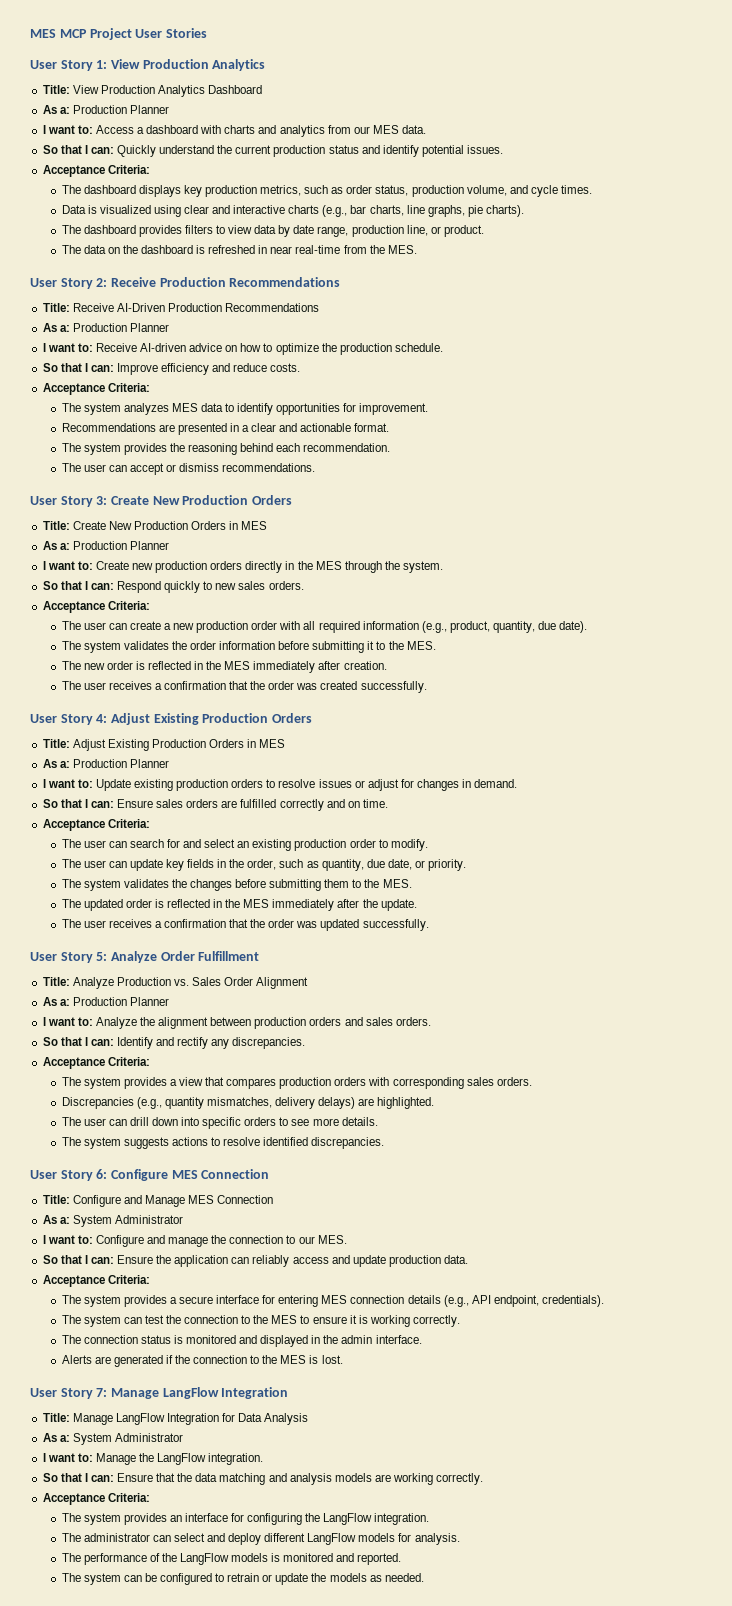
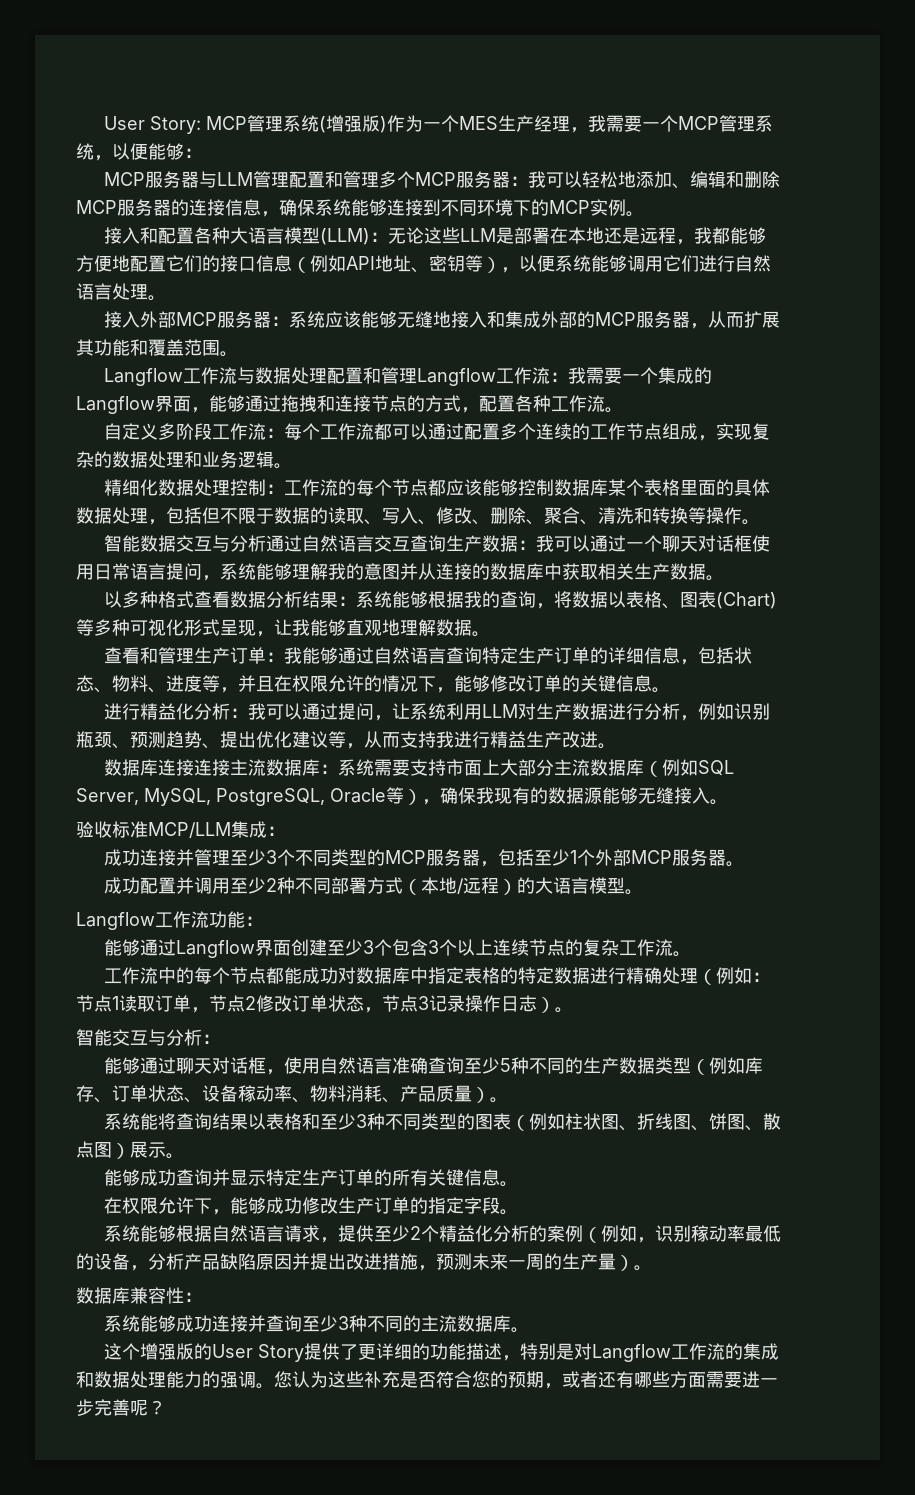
[30,28,208,40] [30,59,266,71] [42,85,263,97] [42,105,169,114] [42,125,427,137] [42,145,504,157] [42,165,150,177] [61,185,592,197] [61,205,524,217] [61,225,484,237] [61,245,417,254] [30,277,341,289] [42,303,320,312] [42,323,169,332] [42,343,443,355] [42,363,301,375] [42,383,150,395] [61,403,429,415] [61,423,390,435] [61,443,391,455] [61,463,316,475] [30,495,292,507] [42,521,268,530] [42,541,169,550] [42,561,444,573] [42,581,304,593] [42,601,150,613] [61,621,588,633] [61,641,436,653] [61,661,387,673] [61,681,427,693] [30,713,312,725] [42,739,286,751] [42,759,169,768] [42,779,518,791] [42,799,388,811] [42,819,150,831] [61,839,428,851] [61,859,467,871] [61,879,412,891] [61,899,417,911] [61,919,429,931] [30,951,260,963] [42,977,309,989] [42,997,169,1006] [42,1017,431,1029] [42,1037,306,1049] [42,1057,150,1069] [61,1077,532,1089] [61,1097,435,1109] [61,1117,378,1129] [61,1137,385,1149] [30,1169,270,1181] [42,1195,274,1207] [42,1215,183,1227] [42,1235,347,1247] [42,1255,469,1267] [42,1275,150,1287] [61,1295,604,1307] [61,1315,460,1327] [61,1335,422,1347] [61,1355,343,1367] [30,1387,289,1399] [42,1413,309,1425] [42,1433,183,1445] [42,1453,264,1465] [42,1473,484,1485] [42,1493,150,1505] [61,1513,430,1525] [61,1533,460,1545] [61,1553,402,1565] [61,1573,424,1585] MES MCP Project User Stories // User Story 1: View Production Analytics // Title: View Production Analytics Dashboard // As a: Production Planner // I want to: Access a dashboard with charts and analytics from our MES data. // So that I can: Quickly understand the current production status and identify potential issues. // Acceptance Criteria: // The dashboard displays key production metrics, such as order status, production volume, and cycle times. // Data is visualized using clear and interactive charts (e.g., bar charts, line graphs, pie charts). // The dashboard provides filters to view data by date range, production line, or product. // The data on the dashboard is refreshed in near real-time from the MES. // User Story 2: Receive Production Recommendations // Title: Receive AI-Driven Production Recommendations // As a: Production Planner // I want to: Receive AI-driven advice on how to optimize the production schedule. // So that I can: Improve efficiency and reduce costs. // Acceptance Criteria: // The system analyzes MES data to identify opportunities for improvement. // Recommendations are presented in a clear and actionable format. // The system provides the reasoning behind each recommendation. // The user can accept or dismiss recommendations. // User Story 3: Create New Production Orders // Title: Create New Production Orders in MES // As a: Production Planner // I want to: Create new production orders directly in the MES through the system. // So that I can: Respond quickly to new sales orders. // Acceptance Criteria: // The user can create a new production order with all required information (e.g., product, quantity, due date). // The system validates the order information before submitting it to the MES. // The new order is reflected in the MES immediately after creation. // The user receives a confirmation that the order was created successfully. // User Story 4: Adjust Existing Production Orders // Title: Adjust Existing Production Orders in MES // As a: Production Planner // I want to: Update existing production orders to resolve issues or adjust for changes in demand. // So that I can: Ensure sales orders are fulfilled correctly and on time. // Acceptance Criteria: // The user can search for and select an existing production order to modify. // The user can update key fields in the order, such as quantity, due date, or priority. // The system validates the changes before submitting them to the MES. // The updated order is reflected in the MES immediately after the update. // The user receives a confirmation that the order was updated successfully. // User Story 5: Analyze Order Fulfillment // Title: Analyze Production vs. Sales Order Alignment // As a: Production Planner // I want to: Analyze the alignment between production orders and sales orders. // So that I can: Identify and rectify any discrepancies. // Acceptance Criteria: // The system provides a view that compares production orders with corresponding sales orders. // Discrepancies (e.g., quantity mismatches, delivery delays) are highlighted. // The user can drill down into specific orders to see more details. // The system suggests actions to resolve identified discrepancies. // User Story 6: Configure MES Connection // Title: Configure and Manage MES Connection // As a: System Administrator // I want to: Configure and manage the connection to our MES. // So that I can: Ensure the application can reliably access and update production data. // Acceptance Criteria: // The system provides a secure interface for entering MES connection details (e.g., API endpoint, credentials). // The system can test the connection to the MES to ensure it is working correctly. // The connection status is monitored and displayed in the admin interface. // Alerts are generated if the connection to the MES is lost. // User Story 7: Manage LangFlow Integration // Title: Manage LangFlow Integration for Data Analysis // As a: System Administrator // I want to: Manage the LangFlow integration. // So that I can: Ensure that the data matching and analysis models are working correctly. // Acceptance Criteria: // The system provides an interface for configuring the LangFlow integration. // The administrator can select and deploy different LangFlow models for analysis. // The performance of the LangFlow models is monitored and reported. // The system can be configured to retrain or update the models as needed. -> [104,115,774,134] [76,143,202,161] [104,171,781,189] [76,199,644,217] [104,227,767,245] [76,255,771,273] [76,283,166,301] [104,311,781,329] [76,339,238,357] [104,367,713,386] [76,395,623,414] [104,423,771,441] [76,451,292,469] [104,479,771,496] [76,507,760,525] [104,535,771,552] [76,563,724,581] [104,591,778,609] [76,619,490,637] [104,647,753,665] [76,675,670,693] [104,703,771,721] [76,731,616,749] [104,759,735,777] [76,787,728,806] [76,821,285,838] [104,849,745,867] [104,877,644,895] [76,911,263,930] [104,939,692,958] [104,967,771,985] [76,995,573,1013] [76,1029,220,1046] [104,1057,764,1075] [76,1085,508,1103] [104,1113,782,1131] [76,1141,184,1159] [104,1169,519,1187] [104,1197,519,1215] [104,1225,782,1243] [76,1253,652,1271] [76,1287,202,1304] [104,1315,530,1333] [104,1343,780,1362] [76,1371,778,1389] [76,1399,166,1416] User Story: MCP管理系统(增强版)作为一个MES生产经理，我需要一个MCP管理系统，以便能够： // MCP服务器与LLM管理配置和管理多个MCP服务器：我可以轻松地添加、编辑和删除MCP服务器的连接信息，确保系统能够连接到不同环境下的MCP实例。 // 接入和配置各种大语言模型(LLM)：无论这些LLM是部署在本地还是远程，我都能够方便地配置它们的接口信息（例如API地址、密钥等），以便系统能够调用它们进行自然语言处理。 // 接入外部MCP服务器：系统应该能够无缝地接入和集成外部的MCP服务器，从而扩展其功能和覆盖范围。 // Langflow工作流与数据处理配置和管理Langflow工作流：我需要一个集成的Langflow界面，能够通过拖拽和连接节点的方式，配置各种工作流。 // 自定义多阶段工作流：每个工作流都可以通过配置多个连续的工作节点组成，实现复杂的数据处理和业务逻辑。 // 精细化数据处理控制：工作流的每个节点都应该能够控制数据库某个表格里面的具体数据处理，包括但不限于数据的读取、写入、修改、删除、聚合、清洗和转换等操作。 // 智能数据交互与分析通过自然语言交互查询生产数据：我可以通过一个聊天对话框使用日常语言提问，系统能够理解我的意图并从连接的数据库中获取相关生产数据。 // 以多种格式查看数据分析结果：系统能够根据我的查询，将数据以表格、图表(Chart)等多种可视化形式呈现，让我能够直观地理解数据。 // 查看和管理生产订单：我能够通过自然语言查询特定生产订单的详细信息，包括状态、物料、进度等，并且在权限允许的情况下，能够修改订单的关键信息。 // 进行精益化分析：我可以通过提问，让系统利用LLM对生产数据进行分析，例如识别瓶颈、预测趋势、提出优化建议等，从而支持我进行精益生产改进。 // 数据库连接连接主流数据库：系统需要支持市面上大部分主流数据库（例如SQL Server, MySQL, PostgreSQL, Oracle等），确保我现有的数据源能够无缝接入。 // 验收标准MCP/LLM集成： // 成功连接并管理至少3个不同类型的MCP服务器，包括至少1个外部MCP服务器。 // 成功配置并调用至少2种不同部署方式（本地/远程）的大语言模型。 // Langflow工作流功能： // 能够通过Langflow界面创建至少3个包含3个以上连续节点的复杂工作流。 // 工作流中的每个节点都能成功对数据库中指定表格的特定数据进行精确处理（例如：节点1读取订单，节点2修改订单状态，节点3记录操作日志）。 // 智能交互与分析： // 能够通过聊天对话框，使用自然语言准确查询至少5种不同的生产数据类型（例如库存、订单状态、设备稼动率、物料消耗、产品质量）。 // 系统能将查询结果以表格和至少3种不同类型的图表（例如柱状图、折线图、饼图、散点图）展示。 // 能够成功查询并显示特定生产订单的所有关键信息。 // 在权限允许下，能够成功修改生产订单的指定字段。 // 系统能够根据自然语言请求，提供至少2个精益化分析的案例（例如，识别稼动率最低的设备，分析产品缺陷原因并提出改进措施，预测未来一周的生产量）。 // 数据库兼容性： // 系统能够成功连接并查询至少3种不同的主流数据库。 // 这个增强版的User Story提供了更详细的功能描述，特别是对Langflow工作流的集成和数据处理能力的强调。您认为这些补充是否符合您的预期，或者还有哪些方面需要进一步完善呢？

